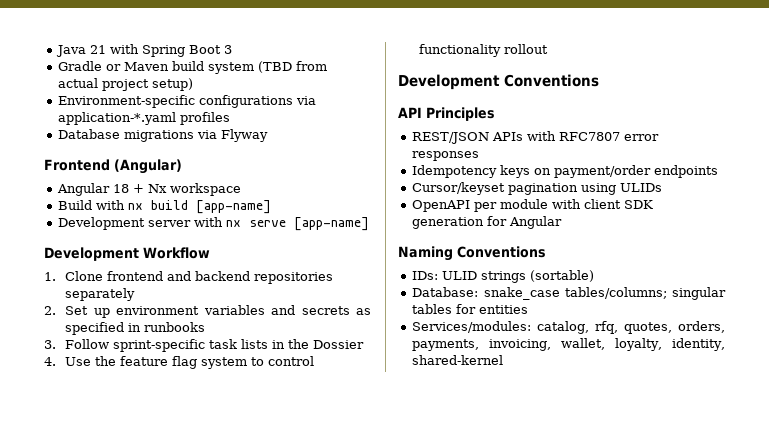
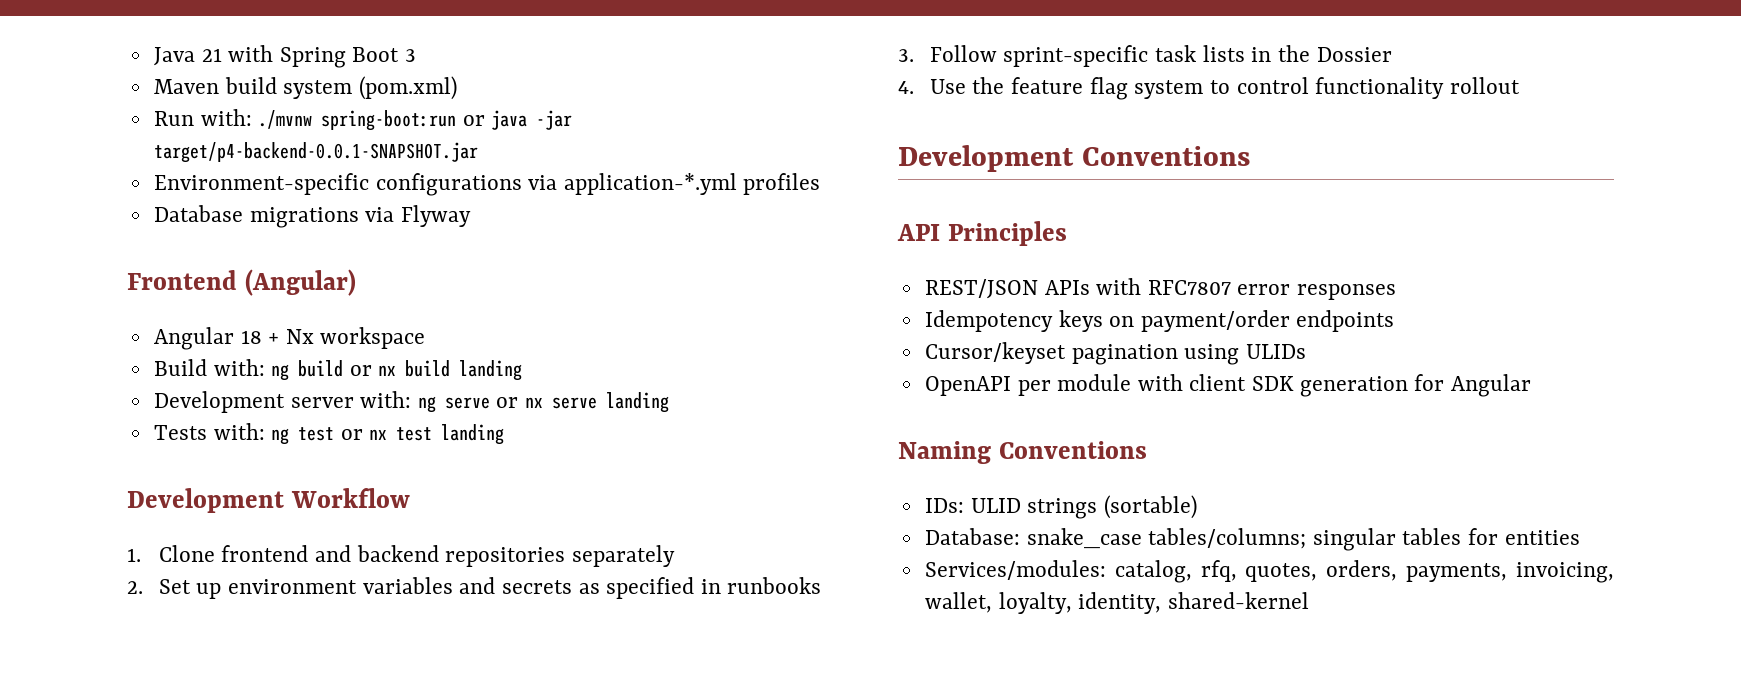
[58,61,122,71] Gradle or -> (417, 55) none
[258,61,328,73] [58,78,194,91] (TBD from actual project setup) -> [358,76,457,100] [153,109,573,131] [153,142,478,163] (pom.xml) // Run with: ./mvnw spring-boot:run or java -jar target/p4-backend-0.0.1-SNAPSHOT.jar
[58,112,177,125] application-*.yaml -> [563,173,737,195] application-*.yml
[96,200,126,210] with -> [213,359,372,381] with: ng build or
[196,200,272,214] [app-name] -> [459,360,523,381] landing
[194,217,370,231] with nx serve [app-name] -> [360,391,670,413] [153,423,505,445] with: ng serve or nx serve landing // Tests with: ng test or nx test landing

